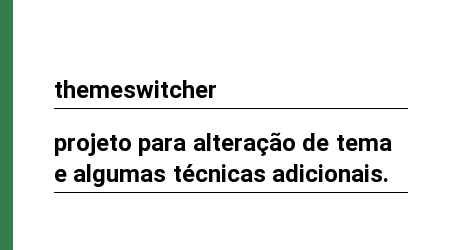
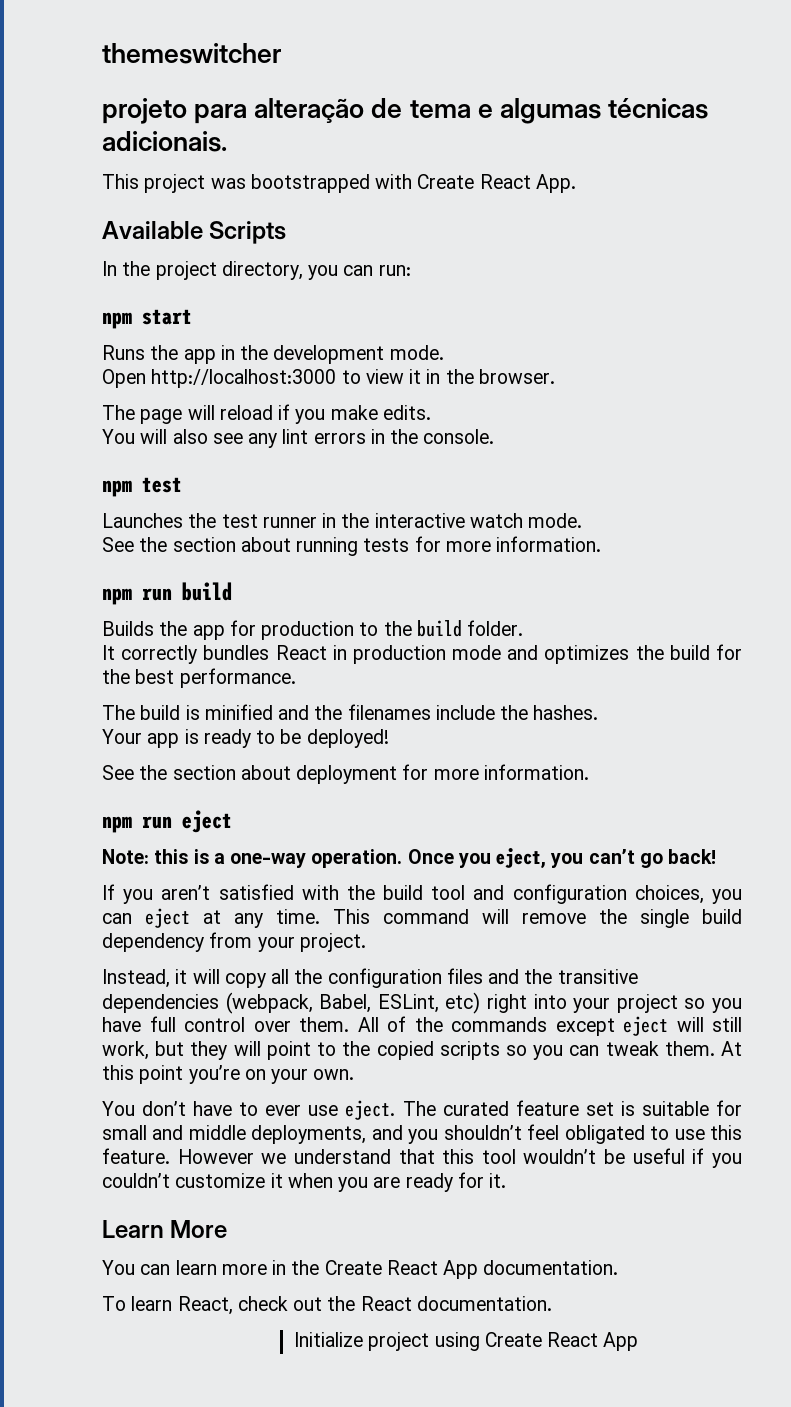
(390, 173) none -> [102,174,576,193] [102,221,287,244] [102,261,411,280] [102,309,192,329] [102,345,444,364] [102,369,555,388] [102,404,431,424] [102,429,495,448] [102,477,182,497] [102,513,583,528] [102,536,602,556] [102,582,232,605] [102,620,524,640] [102,644,742,664] [102,668,296,688] [102,704,599,720] [102,729,389,748] [102,764,589,784] [102,810,232,833] [102,848,717,868] [102,884,742,904] [102,908,742,928] [102,932,366,952] [102,968,638,988] [102,992,743,1014] [102,1016,742,1036] [102,1041,742,1060] [102,1065,355,1084] [102,1100,742,1120] [102,1124,742,1144] [102,1148,742,1168] [102,1172,507,1192] [102,1220,228,1238] [102,1260,619,1279] [102,1296,552,1315] [294,1332,639,1351] // This project was bootstrapped with Create React App. // Available Scripts // In the project directory, you can run: // npm start // Runs the app in the development mode. // Open http://localhost:3000 to view it in the browser. // The page will reload if you make edits. // You will also see any lint errors in the console. // npm test // Launches the test runner in the interactive watch mode. // See the section about running tests for more information. // npm run build // Builds the app for production to the build folder. // It correctly bundles React in production mode and optimizes the build for the best performance. // The build is minified and the filenames include the hashes. // Your app is ready to be deployed! // See the section about deployment for more information. // npm run eject // Note: this is a one-way operation. Once you eject, you can’t go back! // If you aren’t satisfied with the build tool and configuration choices, you can eject at any time. This command will remove the single build dependency from your project. // Instead, it will copy all the configuration files and the transitive dependencies (webpack, Babel, ESLint, etc) right into your project so you have full control over them. All of the commands except eject will still work, but they will point to the copied scripts so you can tweak them. At this point you’re on your own. // You don’t have to ever use eject. The curated feature set is suitable for small and middle deployments, and you shouldn’t feel obligated to use this feature. However we understand that this tool wouldn’t be useful if you couldn’t customize it when you are ready for it. // Learn More // You can learn more in the Create React App documentation. // To learn React, check out the React documentation. // Initialize project using Create React App

